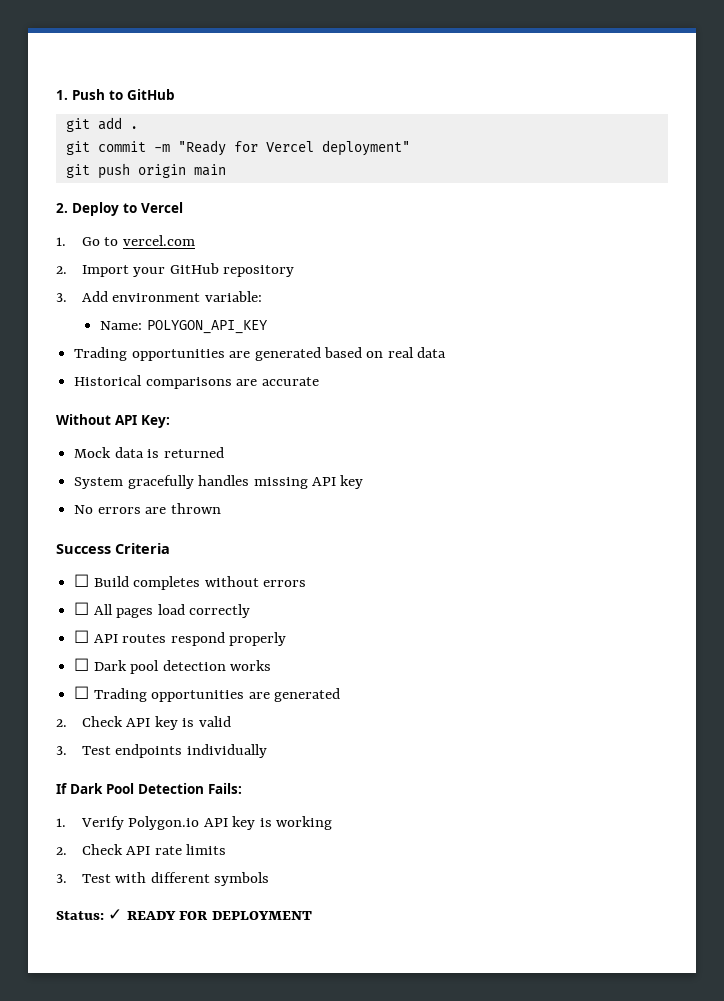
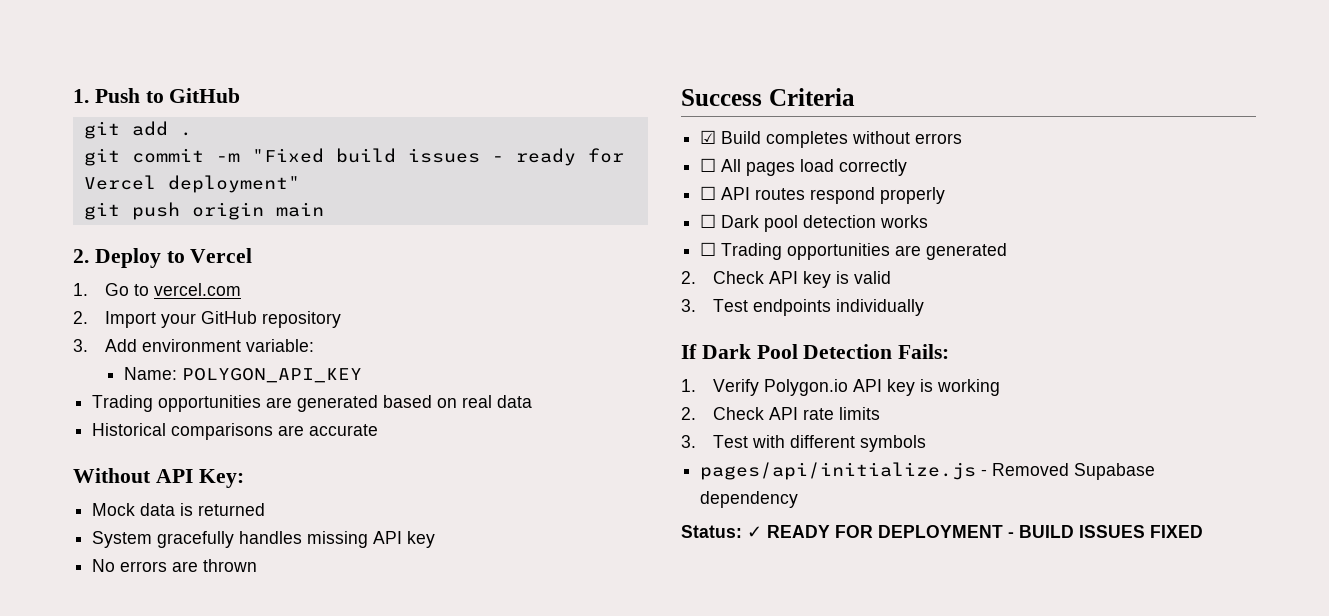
[177,140,226,156] "Ready -> [251,148,576,166] "Fixed build issues - ready
[74,574,90,587] ☐ -> [700,130,717,144] ☑
(270, 879) none -> [700,462,1156,480] [700,491,799,508] // pages/api/initialize.js - Removed Supabase dependency
(312, 915) none -> [1008,525,1203,538] - BUILD ISSUES FIXED

